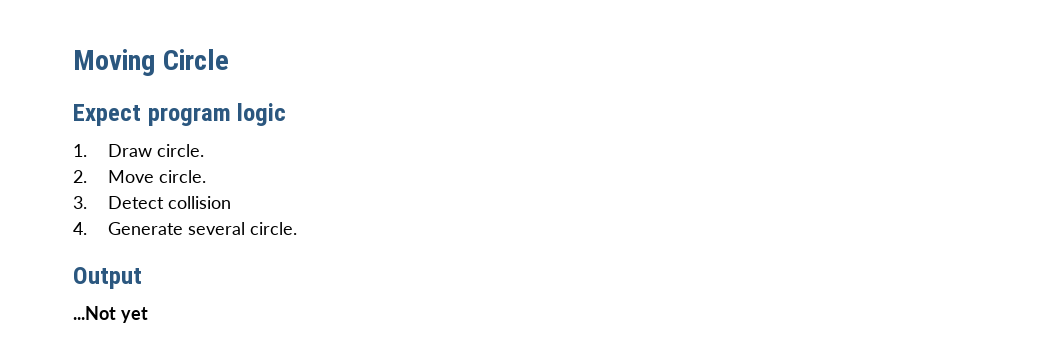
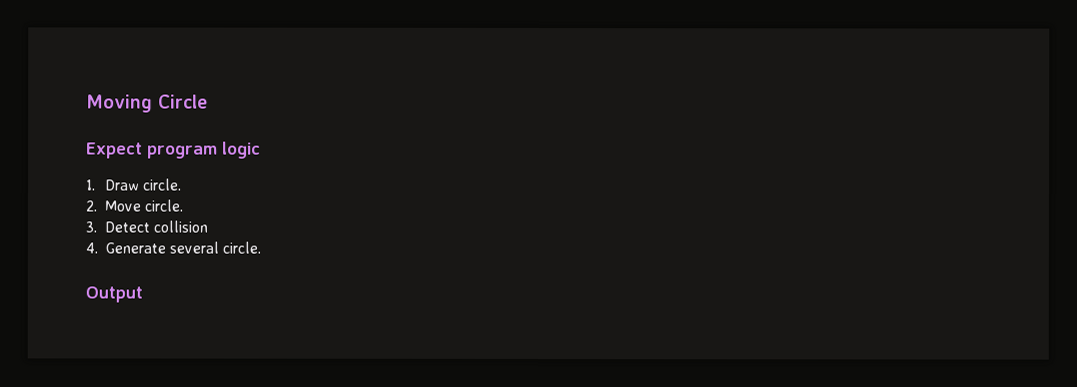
[73,306,148,323] // ...Not yet -> (143, 294) none

